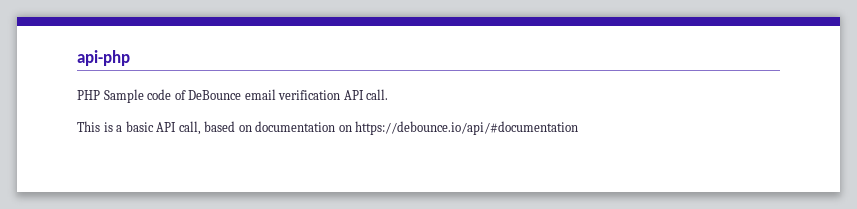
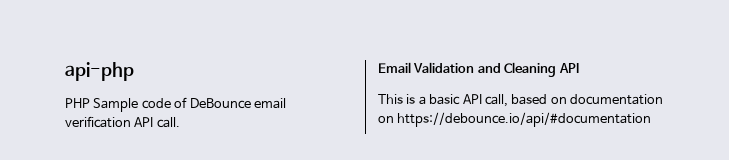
(389, 94) none -> [378,62,579,77] // Email Validation and Cleaning API

